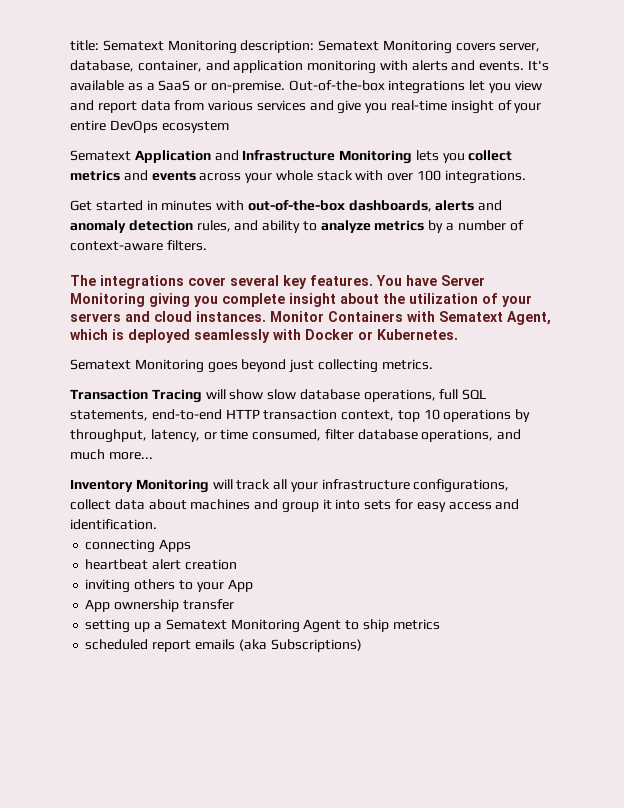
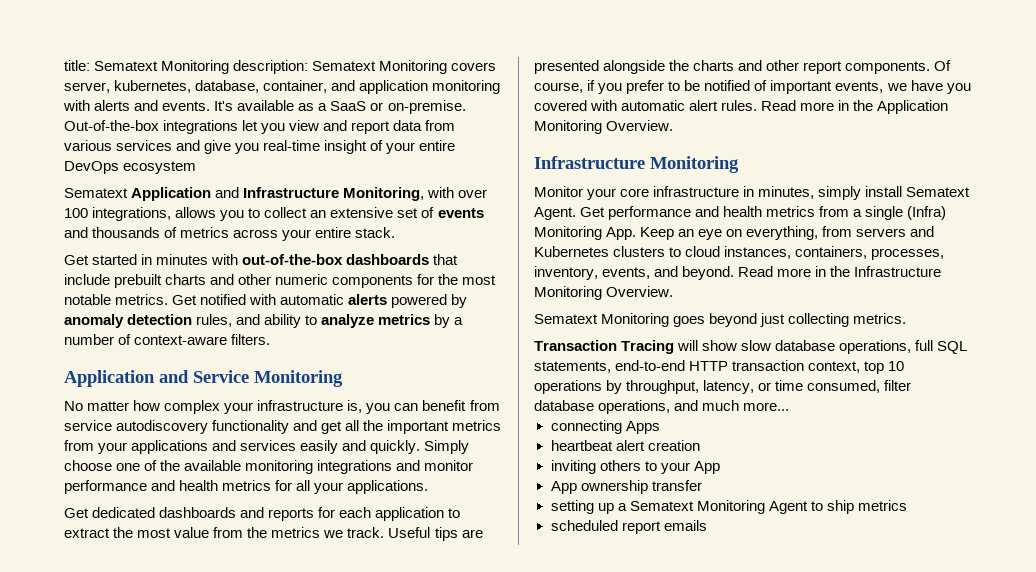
(541, 47) none -> [114,80,192,93] kubernetes,
[339,150,513,164] [70,170,526,184] Monitoring lets you collect metrics and events across your whole stack with over 100 integrations. -> [343,187,488,201] [64,207,484,221] [64,227,396,241] Monitoring, with over 100 integrations, allows you to collect an extensive set of events and thousands of metrics across your entire stack.
[348,200,503,212] dashboards, alerts and -> [346,254,459,265] [64,274,497,288] [64,294,468,308] dashboards that include prebuilt charts and other numeric components for the most notable metrics. Get notified with automatic alerts powered by
[70,275,485,289] [70,293,532,307] [70,311,551,325] [70,329,458,343] The integrations cover several key features. You have Server Monitoring giving you complete insight about the utilization of your servers and cloud instances. Monitor Containers with Sematext Agent, which is deployed seamlessly with Docker or Kubernetes. -> [64,370,343,387] [64,400,500,414] [64,420,502,434] [64,440,470,454] [64,460,474,474] [64,480,429,494] [64,507,461,521] [64,527,483,541] [534,60,952,74] [534,80,971,94] [534,100,949,114] [534,120,674,134] [534,156,739,173] [534,186,971,200] [534,206,947,220] [534,226,935,240] [534,246,945,260] [534,266,942,280] [534,286,674,300] Application and Service Monitoring // No matter how complex your infrastructure is, you can benefit from service autodiscovery functionality and get all the important metrics from your applications and services easily and quickly. Simply choose one of the available monitoring integrations and monitor performance and health metrics for all your applications. // Get dedicated dashboards and reports for each application to extract the most value from the metrics we track. Useful tips are presented alongside the charts and other report components. Of course, if you prefer to be notified of important events, we have you covered with automatic alert rules. Read more in the Application Monitoring Overview. // Infrastructure Monitoring // Monitor your core infrastructure in minutes, simply install Sematext Agent. Get performance and health metrics from a single (Infra) Monitoring App. Keep an eye on everything, from servers and Kubernetes clusters to cloud instances, containers, processes, inventory, events, and beyond. Read more in the Infrastructure Monitoring Overview.
[70,479,510,493] [70,499,520,513] [70,519,157,530] // Inventory Monitoring will track all your infrastructure configurations, collect data about machines and group it into sets for easy access and identification. -> (790, 406) none
[238,639,362,652] (aka Subscriptions) -> (707, 525) none

